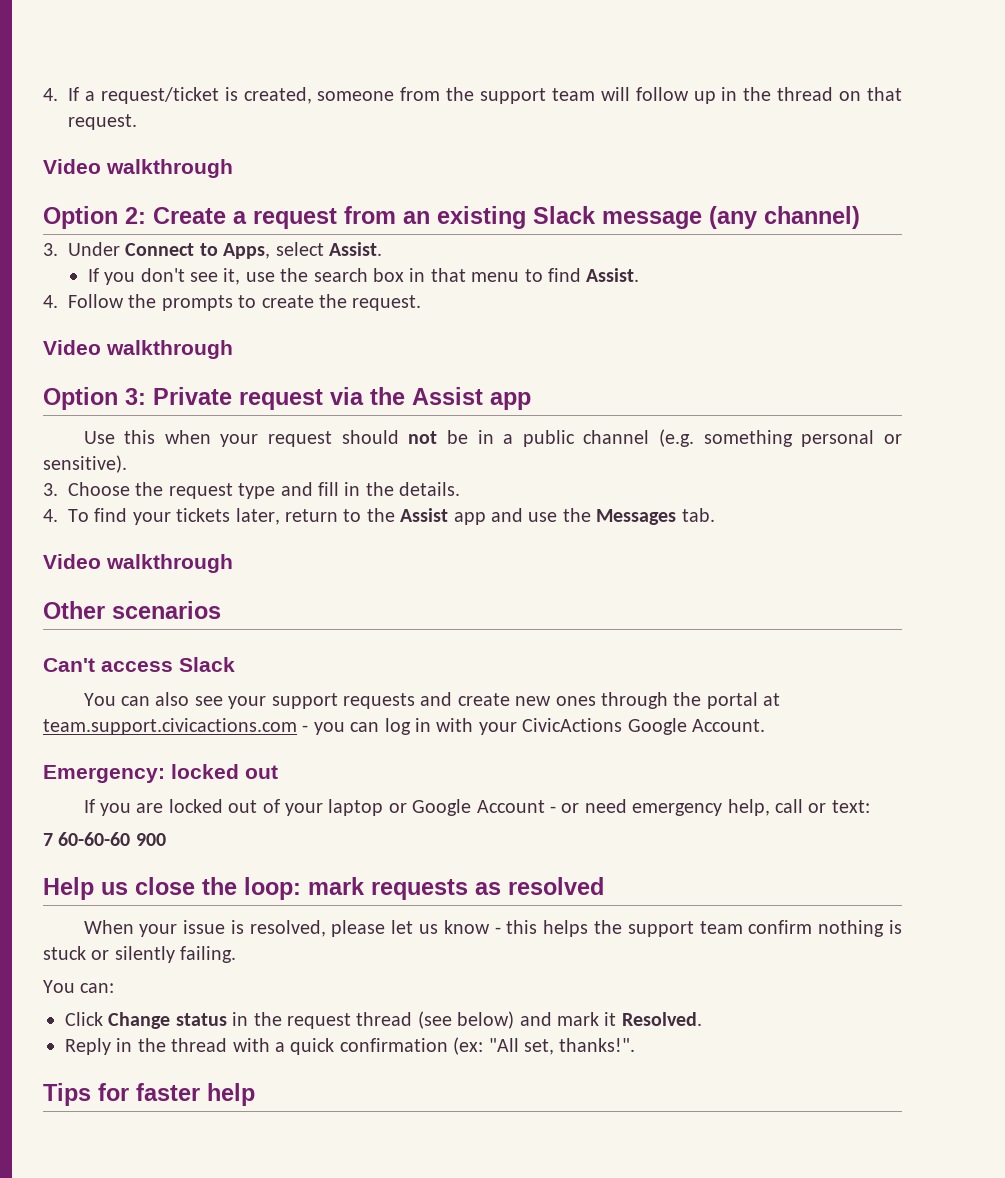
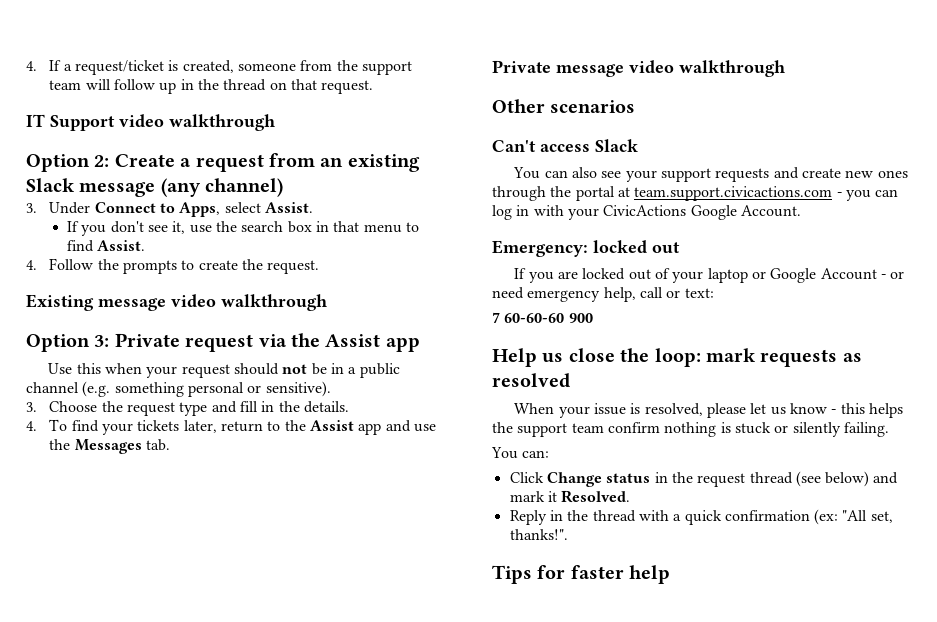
[43,159,101,174] Video -> [26,114,164,131] IT Support video
[43,340,101,355] Video -> [26,294,216,311] Existing message video
[43,554,101,569] Video -> [492,60,674,77] Private message video

